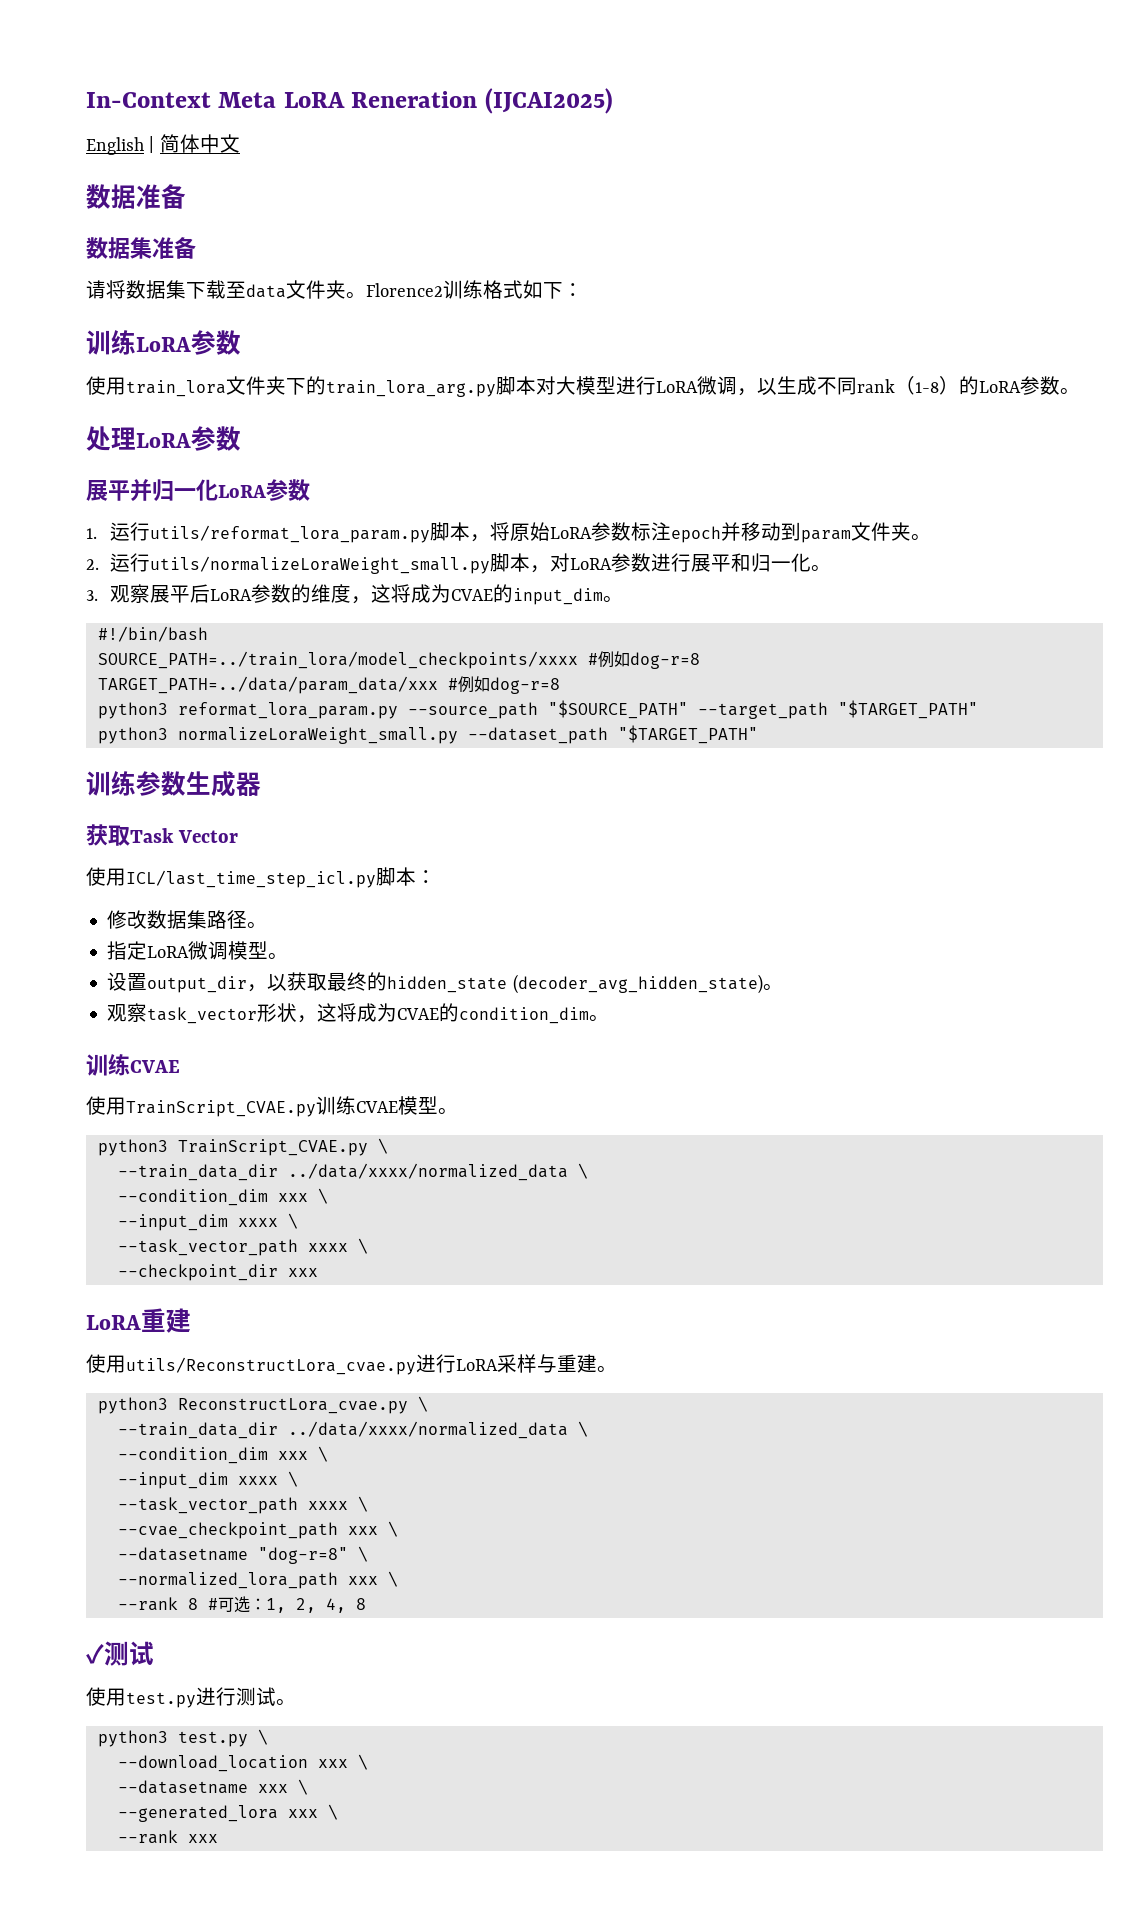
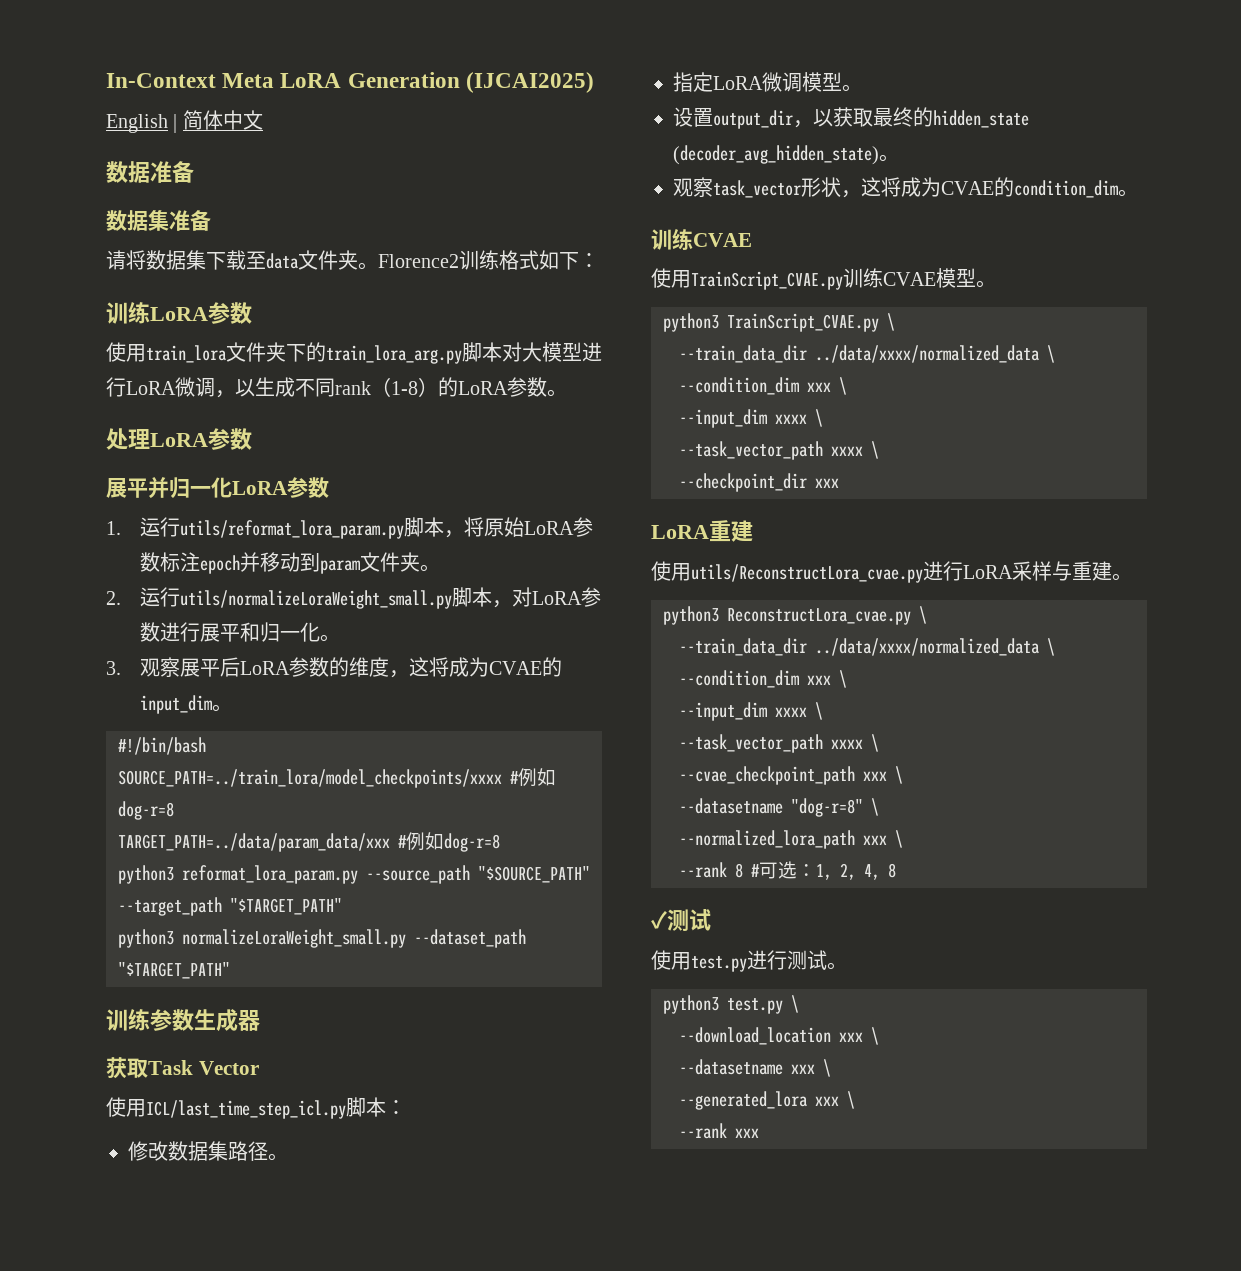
[351,91,478,108] Reneration -> [347,72,460,88] Generation

